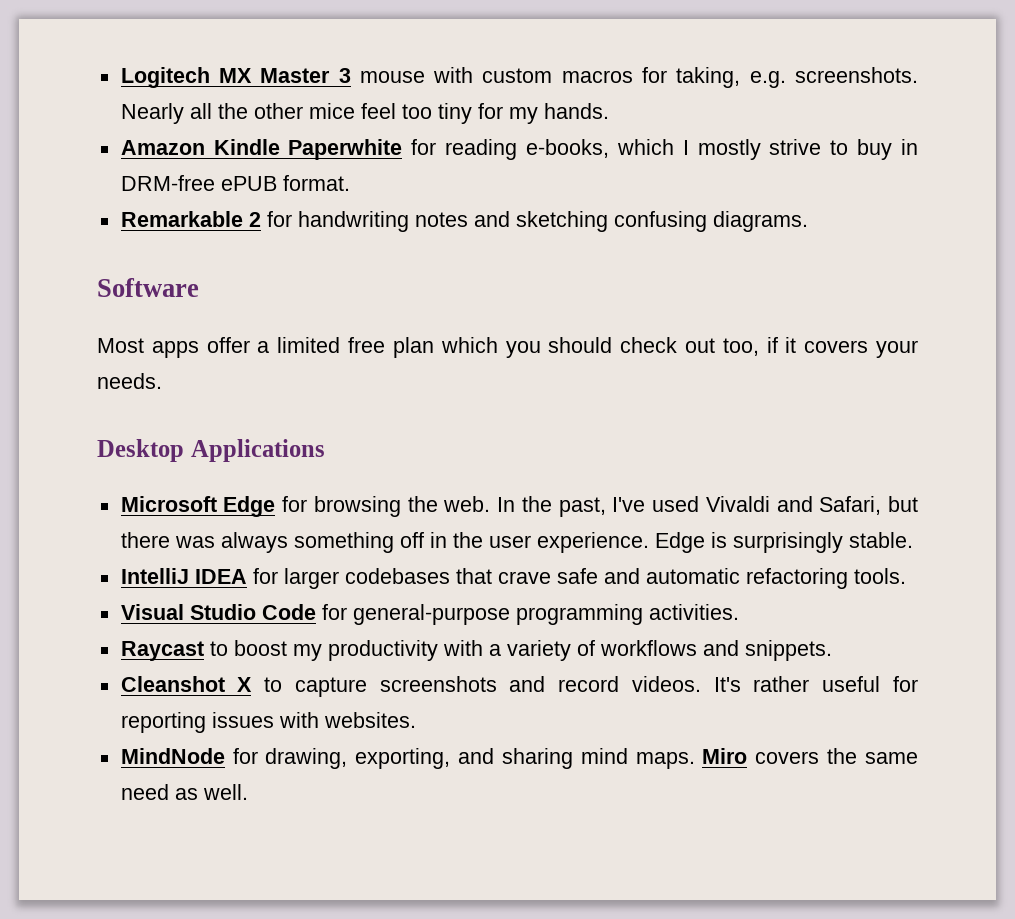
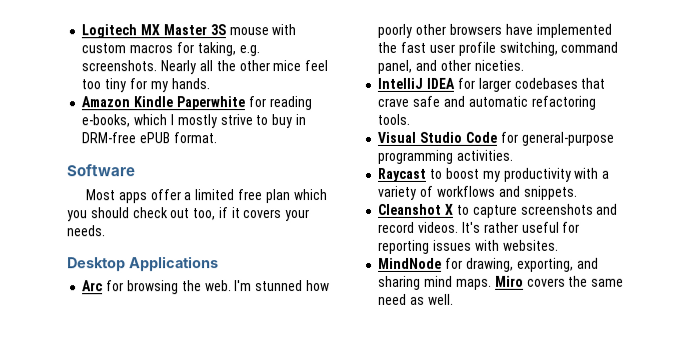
[338,68,351,83] 3 -> [209,24,226,36] 3S
[120,211,808,232] // Remarkable 2 for handwriting notes and sketching confusing diagrams. -> (217, 138) none
[120,496,276,517] Microsoft Edge -> [82,280,104,292] Arc
[497,496,919,517] [120,532,913,553] In the past, I've used Vivaldi and Safari, but there was always something off in the user experience. Edge is surprisingly stable. -> [234,280,330,292] [377,23,612,38] [377,41,619,56] [377,59,524,74] I'm stunned how poorly other browsers have implemented the fast user profile switching, command panel, and other niceties.

